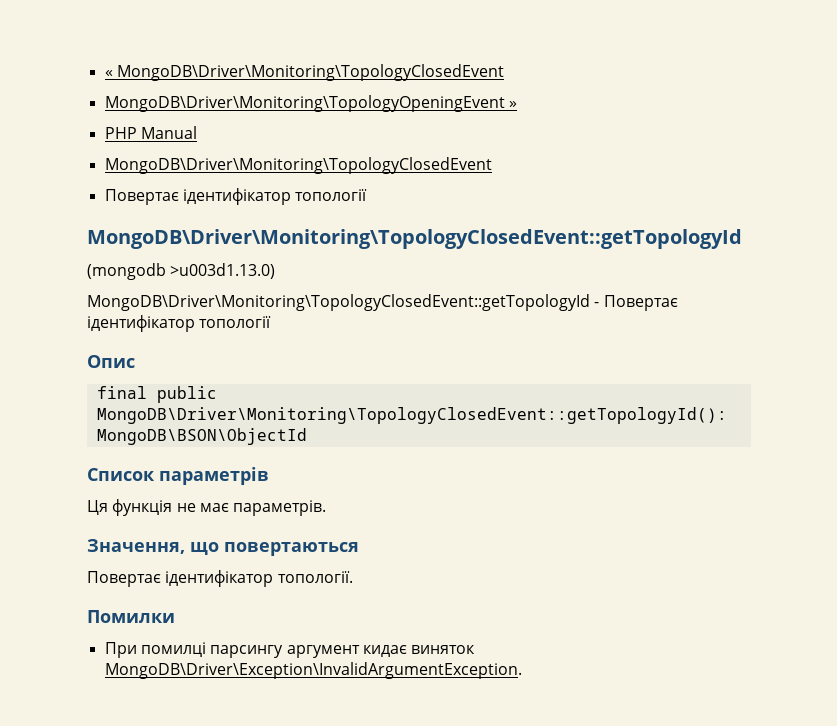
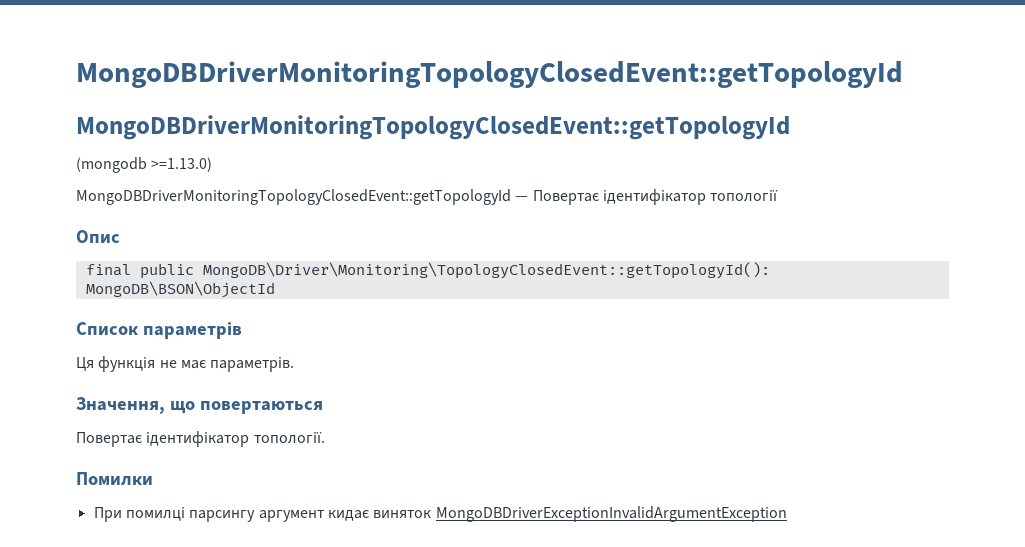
[104,64,504,81] [104,95,517,112] [104,126,197,139] [104,157,492,174] [104,188,368,205] [87,229,742,249] [87,263,276,280] [87,294,600,311] « MongoDB\Driver\Monitoring\TopologyClosedEvent // MongoDB\Driver\Monitoring\TopologyOpeningEvent » // PHP Manual // MongoDB\Driver\Monitoring\TopologyClosedEvent // Повертає ідентифікатор топології // MongoDB\Driver\Monitoring\TopologyClosedEvent::getTopologyId // (mongodb >u003d1.13.0) // MongoDB\Driver\Monitoring\TopologyClosedEvent::getTopologyId - -> [76,61,903,88] [76,115,790,140] [76,157,213,173] [76,189,529,205] MongoDBDriverMonitoringTopologyClosedEvent::getTopologyId // MongoDBDriverMonitoringTopologyClosedEvent::getTopologyId // (mongodb >=1.13.0) // MongoDBDriverMonitoringTopologyClosedEvent::getTopologyId —
[104,662,522,679] MongoDB\Driver\Exception\InvalidArgumentException. -> [435,506,787,522] MongoDBDriverExceptionInvalidArgumentException

